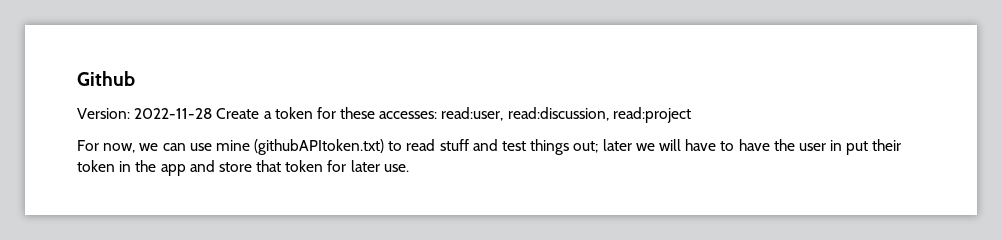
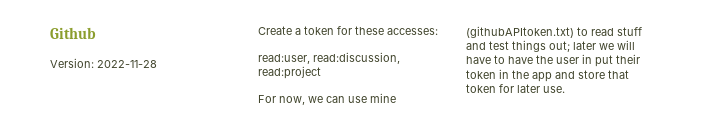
(213, 113) none -> (157, 64) //
(438, 115) none -> (438, 31) //

